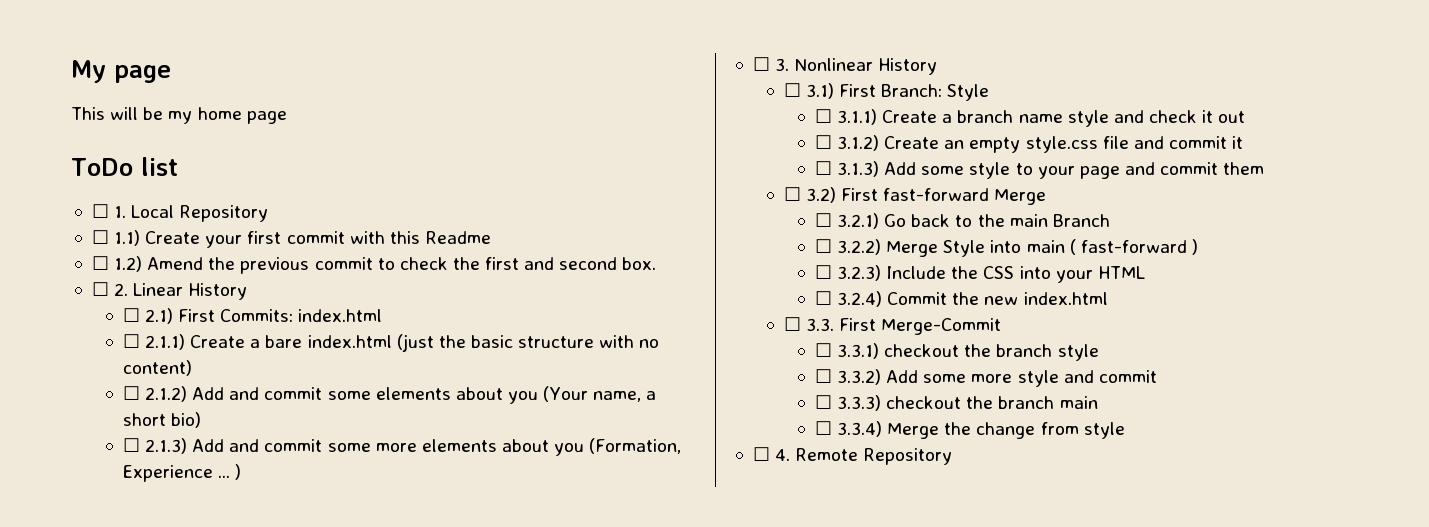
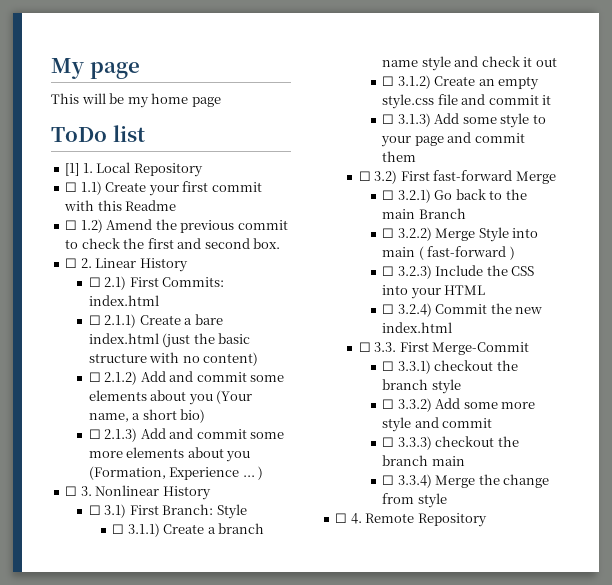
[91,204,109,218] ☐ -> [65,163,80,176] [1]

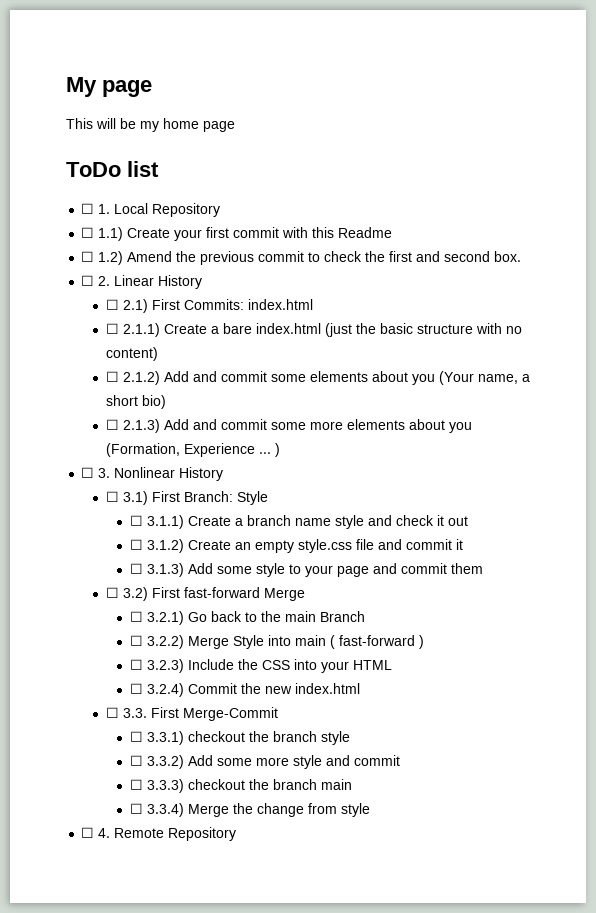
[65,163,80,176] [1] -> [81,203,95,214] ☐

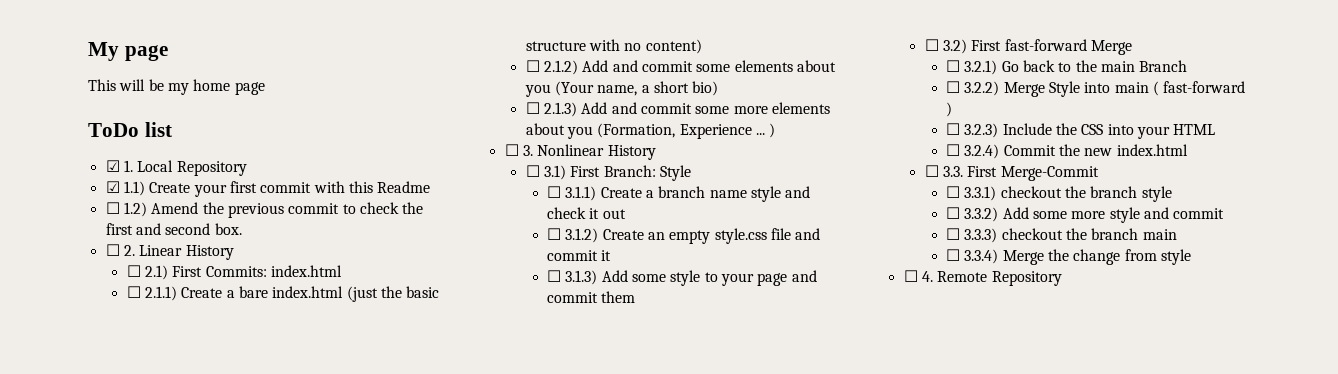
[81,203,95,214] ☐ -> [105,160,120,172] ☑
[81,227,95,238] ☐ -> [105,181,120,193] ☑

